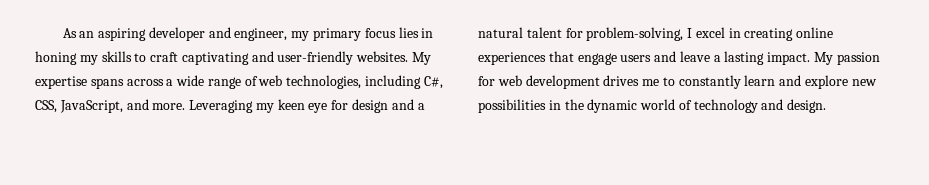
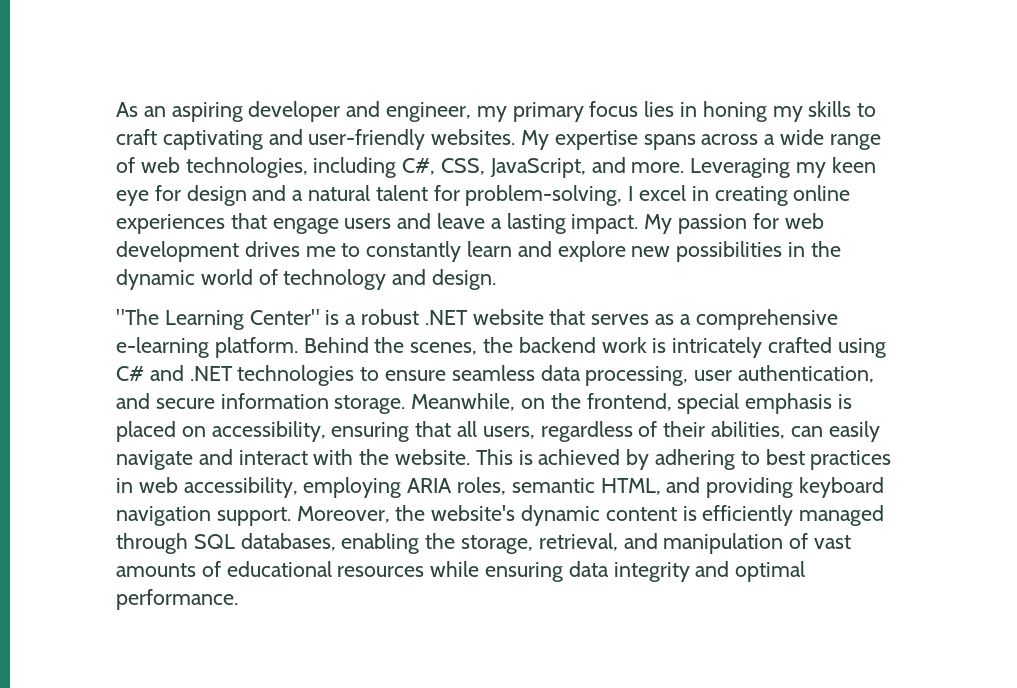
(827, 106) none -> [116,309,838,330] [116,337,886,358] [116,365,875,386] [116,393,853,414] [116,421,880,442] [116,449,892,470] [116,477,885,498] [116,505,885,526] [116,533,852,554] [116,561,806,582] [116,589,238,610] // "The Learning Center" is a robust .NET website that serves as a comprehensive e-learning platform. Behind the scenes, the backend work is intricately crafted using C# and .NET technologies to ensure seamless data processing, user authentication, and secure information storage. Meanwhile, on the frontend, special emphasis is placed on accessibility, ensuring that all users, regardless of their abilities, can easily navigate and interact with the website. This is achieved by adhering to best practices in web accessibility, employing ARIA roles, semantic HTML, and providing keyboard navigation support. Moreover, the website's dynamic content is efficiently managed through SQL databases, enabling the storage, retrieval, and manipulation of vast amounts of educational resources while ensuring data integrity and optimal performance.

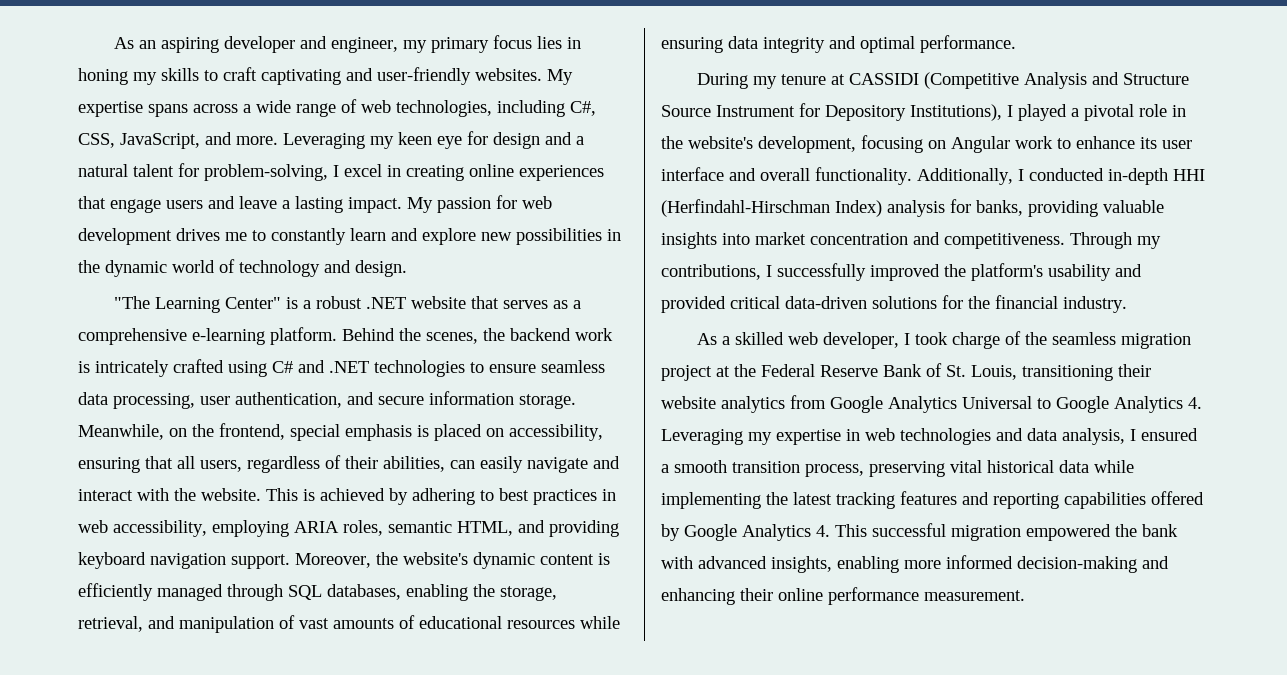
(238, 599) none -> [696,72,1189,89] [661,103,1186,121] [661,135,1192,153] [661,167,1205,185] [661,199,1164,217] [661,232,1161,249] [661,263,1142,281] [661,295,1127,313] [696,331,1191,349] [661,363,1151,381] [661,395,1202,413] [661,428,1198,445] [661,460,1134,477] [661,491,1204,509] [661,523,1178,541] [661,555,1169,573] [661,587,1025,605] // During my tenure at CASSIDI (Competitive Analysis and Structure Source Instrument for Depository Institutions), I played a pivotal role in the website's development, focusing on Angular work to enhance its user interface and overall functionality. Additionally, I conducted in-depth HHI (Herfindahl-Hirschman Index) analysis for banks, providing valuable insights into market concentration and competitiveness. Through my contributions, I successfully improved the platform's usability and provided critical data-driven solutions for the financial industry. // As a skilled web developer, I took charge of the seamless migration project at the Federal Reserve Bank of St. Louis, transitioning their website analytics from Google Analytics Universal to Google Analytics 4. Leveraging my expertise in web technologies and data analysis, I ensured a smooth transition process, preserving vital historical data while implementing the latest tracking features and reporting capabilities offered by Google Analytics 4. This successful migration empowered the bank with advanced insights, enabling more informed decision-making and enhancing their online performance measurement.

